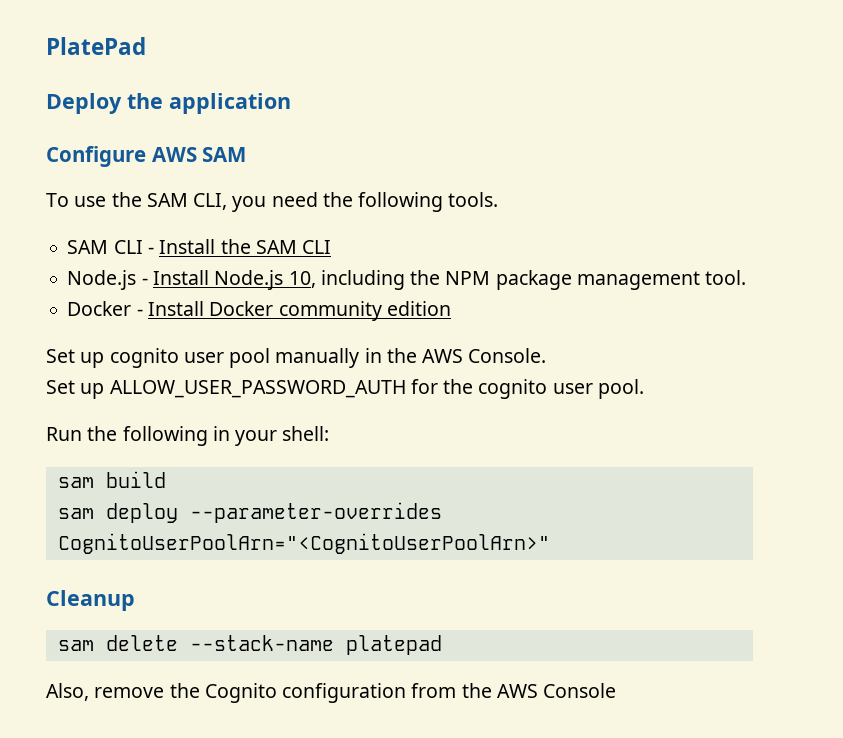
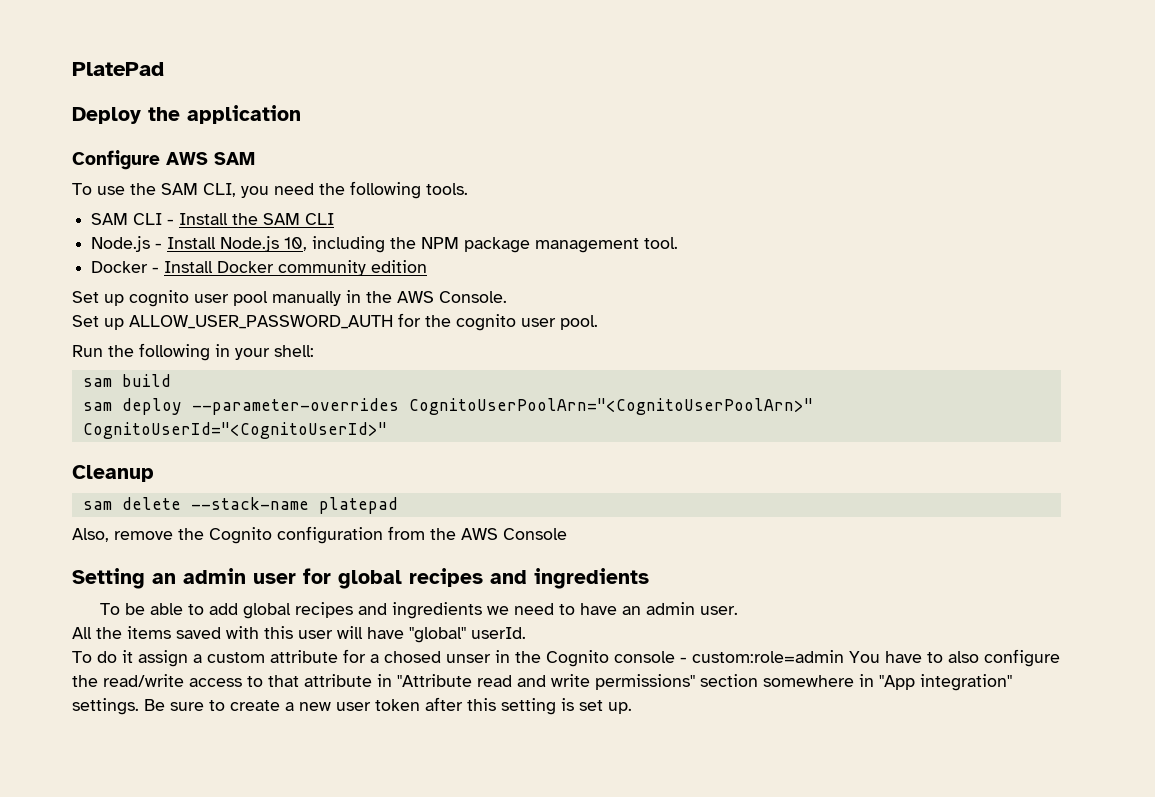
(550, 543) none -> [82,422,387,439] CognitoUserId="<CognitoUserId>"
(617, 690) none -> [72,568,649,589] [100,602,739,619] [72,626,526,643] [72,649,1060,667] [72,674,1012,691] [72,697,632,715] // Setting an admin user for global recipes and ingredients // To be able to add global recipes and ingredients we need to have an admin user. // All the items saved with this user will have "global" userId. // To do it assign a custom attribute for a chosed unser in the Cognito console - custom:role=admin You have to also configure the read/write access to that attribute in "Attribute read and write permissions" section somewhere in "App integration" settings. Be sure to create a new user token after this setting is set up.

